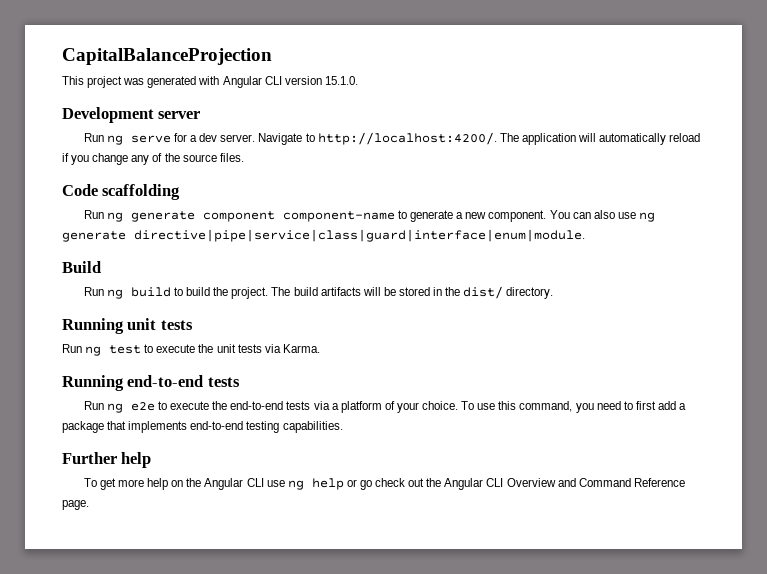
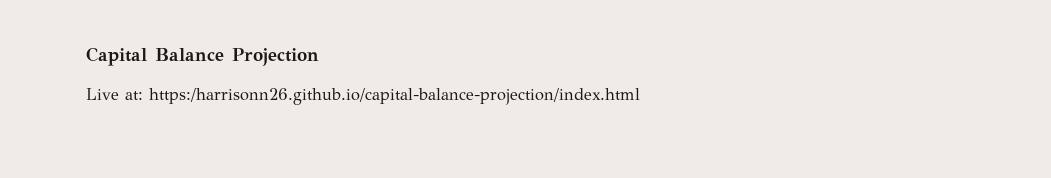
[62,48,272,65] [62,76,358,88] [62,107,201,123] [83,132,701,145] [62,153,244,165] [62,184,181,200] [83,210,655,222] [62,229,585,242] [62,261,101,273] [83,286,554,299] [62,318,193,334] [62,344,320,356] [62,375,240,391] [83,401,687,413] [62,421,343,433] [62,452,152,468] [83,478,685,490] [62,500,89,510] CapitalBalanceProjection // This project was generated with Angular CLI version 15.1.0. // Development server // Run ng serve for a dev server. Navigate to http://localhost:4200/. The application will automatically reload if you change any of the source files. // Code scaffolding // Run ng generate component component-name to generate a new component. You can also use ng generate directive|pipe|service|class|guard|interface|enum|module. // Build // Run ng build to build the project. The build artifacts will be stored in the dist/ directory. // Running unit tests // Run ng test to execute the unit tests via Karma. // Running end-to-end tests // Run ng e2e to execute the end-to-end tests via a platform of your choice. To use this command, you need to first add a package that implements end-to-end testing capabilities. // Further help // To get more help on the Angular CLI use ng help or go check out the Angular CLI Overview and Command Reference page. -> [86,47,319,66] [86,88,640,105] Capital Balance Projection // Live at: https:/harrisonn26.github.io/capital-balance-projection/index.html

